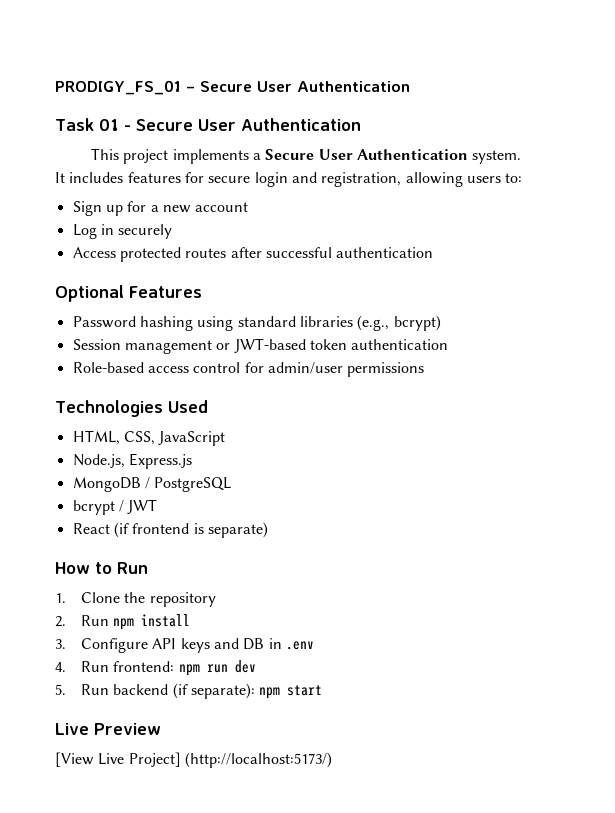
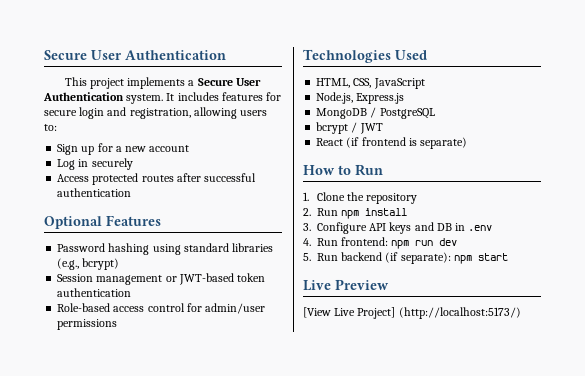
[55,80,410,95] [55,118,131,131] PRODIGY_FS_01 – Secure User Authentication // Task 01 - -> (44, 55) none

